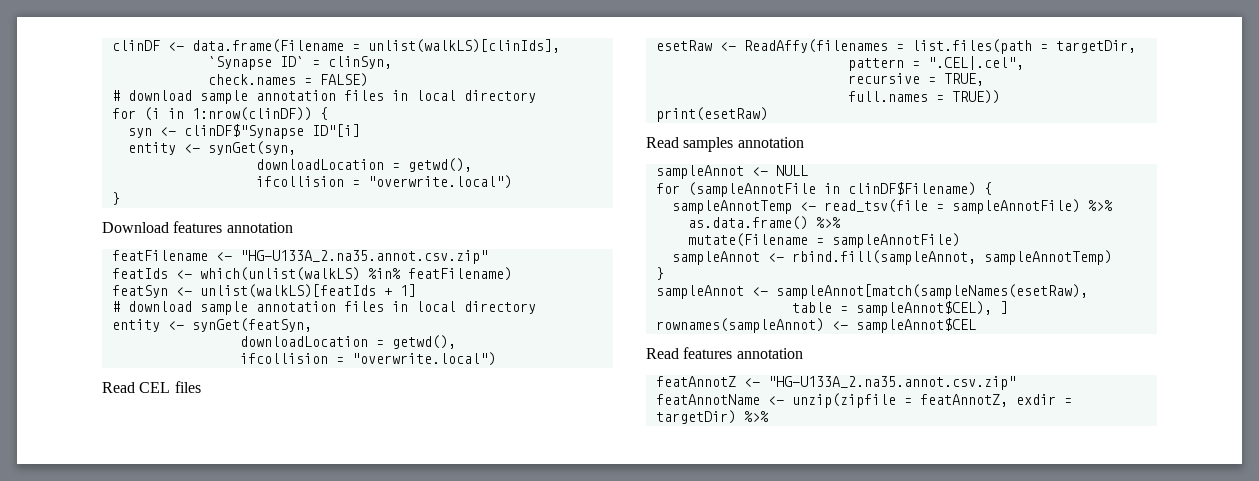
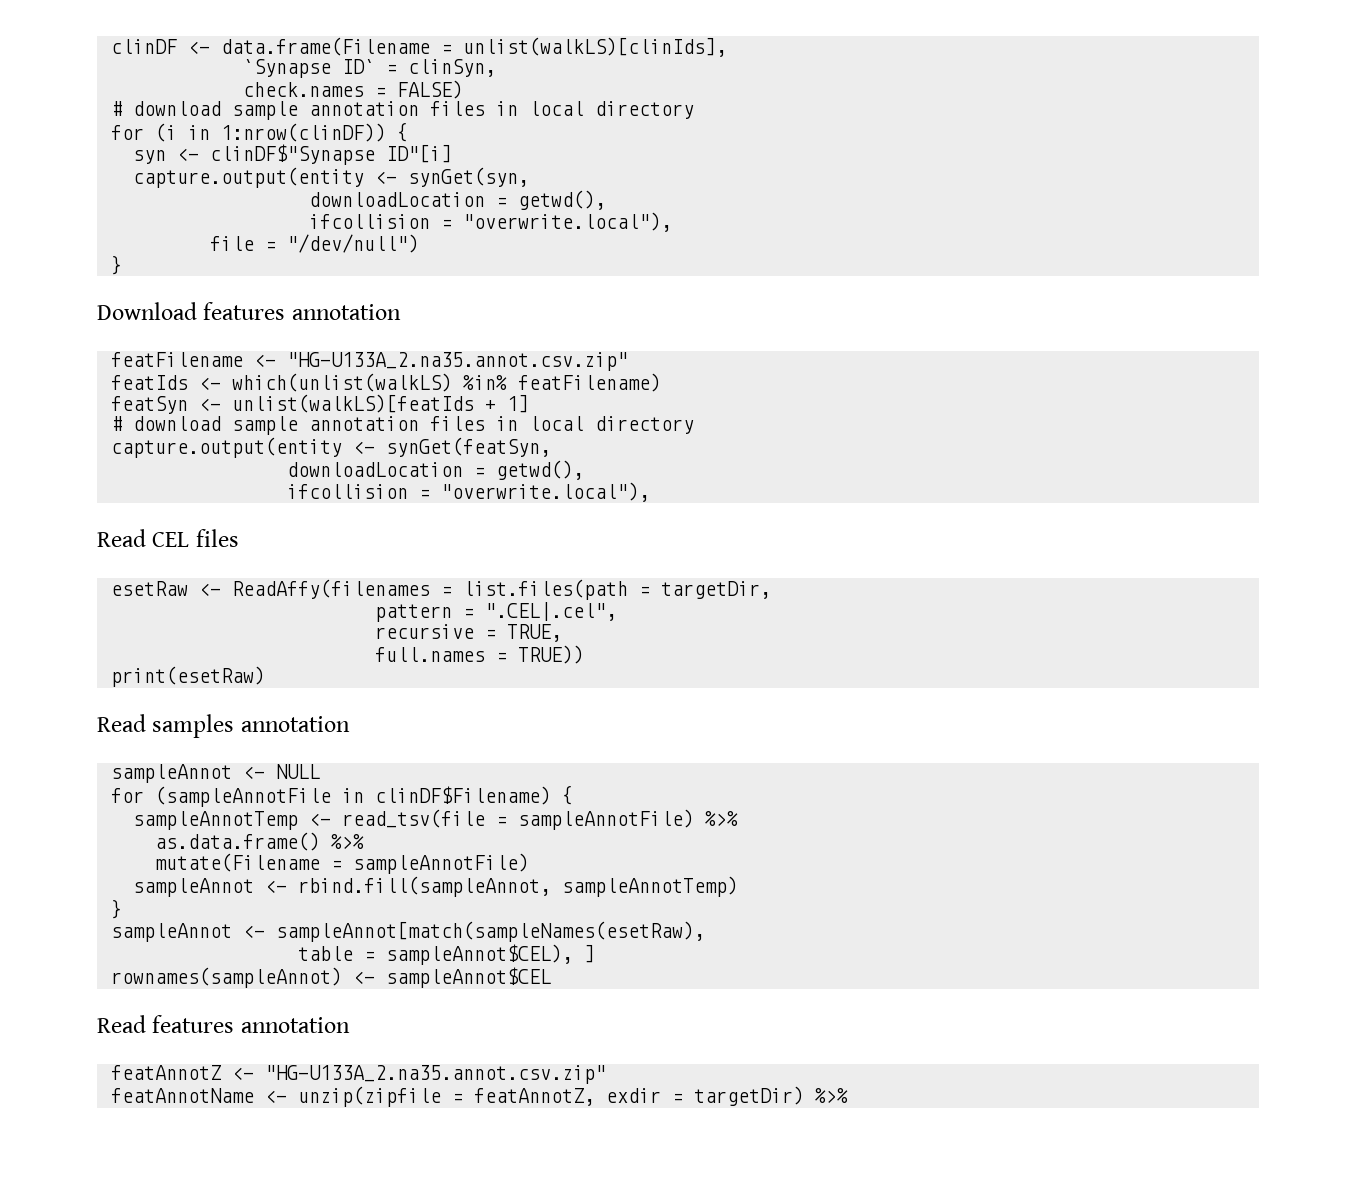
[127,142,176,155] entity -> [133,167,365,188] capture.output(entity
[367,175,512,189] "overwrite.local") -> [463,212,673,232] [210,234,420,253] "overwrite.local"), // file = "/dev/null")
[111,319,160,332] entity -> [111,437,343,458] capture.output(entity
[351,352,496,366] "overwrite.local") -> [441,482,651,502] "overwrite.local"),

